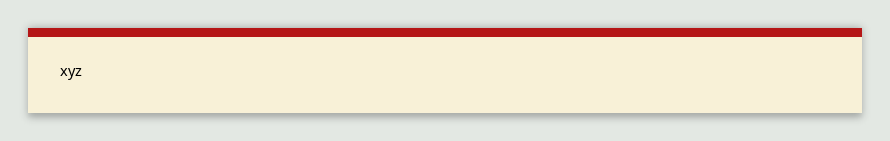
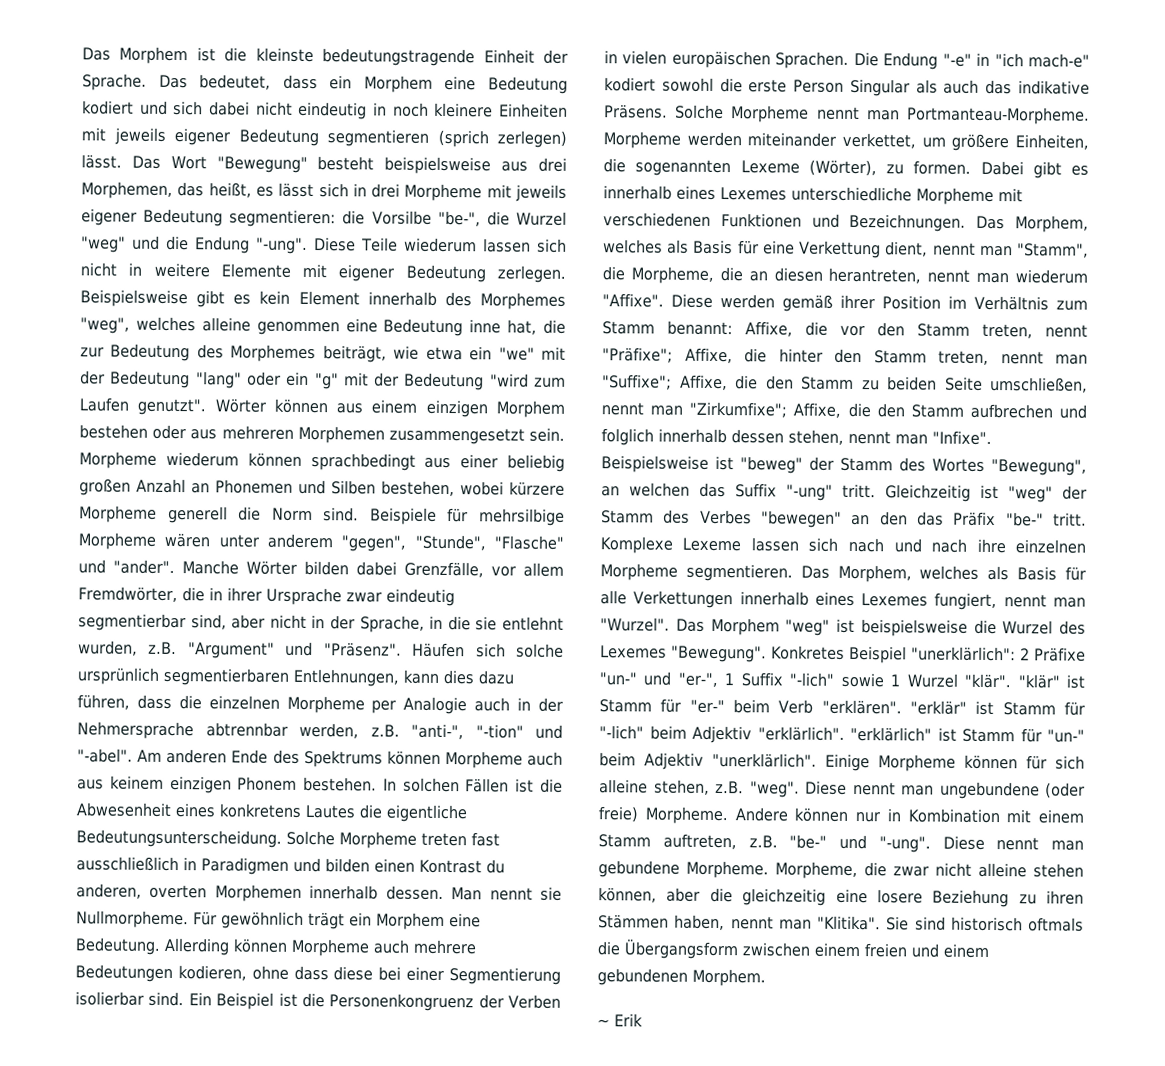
[60,68,82,80] xyz -> [82,46,568,67] [82,73,568,94] [82,100,568,120] [81,127,567,148] [81,154,567,175] [81,181,567,202] [81,208,567,228] [81,235,567,254] [80,262,566,283] [80,289,566,310] [80,316,566,337] [80,343,567,363] [80,370,566,391] [79,397,565,418] [79,424,565,445] [79,451,565,472] [79,478,565,497] [79,505,565,526] [78,532,564,552] [78,559,564,578] [78,586,455,607] [78,613,565,633] [78,640,564,659] [77,667,514,687] [77,694,564,715] [77,721,563,740] [77,748,563,769] [77,775,564,794] [76,802,468,823] [76,829,500,849] [76,856,505,875] [76,883,562,902] [76,910,481,930] [75,937,477,957] [75,964,561,985] [75,991,562,1012] [604,50,1090,70] [604,77,1090,97] [604,104,1090,125] [603,131,1089,152] [603,158,1089,179] [603,185,1023,206] [603,212,1089,233] [603,239,1089,259] [602,266,1088,284] [602,293,1088,312] [602,320,1088,339] [602,347,1088,365] [602,374,1088,393] [601,401,1087,419] [601,428,992,446] [601,455,1087,476] [601,482,1087,503] [601,509,1087,528] [600,536,1086,554] [600,563,1086,583] [600,590,1086,611] [600,617,1086,637] [600,645,1086,664] [599,671,1085,689] [599,698,1085,716] [599,725,1085,744] [599,752,1085,772] [599,779,1085,800] [598,806,1084,825] [598,833,1084,853] [598,860,1084,880] [598,887,1084,908] [598,914,1084,932] [597,939,989,960] [597,968,766,987] [597,1013,643,1027] Das Morphem ist die kleinste bedeutungstragende Einheit der Sprache. Das bedeutet, dass ein Morphem eine Bedeutung kodiert und sich dabei nicht eindeutig in noch kleinere Einheiten mit jeweils eigener Bedeutung segmentieren (sprich zerlegen) lässt. Das Wort "Bewegung" besteht beispielsweise aus drei Morphemen, das heißt, es lässt sich in drei Morpheme mit jeweils eigener Bedeutung segmentieren: die Vorsilbe "be-", die Wurzel "weg" und die Endung "-ung". Diese Teile wiederum lassen sich nicht in weitere Elemente mit eigener Bedeutung zerlegen. Beispielsweise gibt es kein Element innerhalb des Morphemes "weg", welches alleine genommen eine Bedeutung inne hat, die zur Bedeutung des Morphemes beiträgt, wie etwa ein "we" mit der Bedeutung "lang" oder ein "g" mit der Bedeutung "wird zum Laufen genutzt". Wörter können aus einem einzigen Morphem bestehen oder aus mehreren Morphemen zusammengesetzt sein. Morpheme wiederum können sprachbedingt aus einer beliebig großen Anzahl an Phonemen und Silben bestehen, wobei kürzere Morpheme generell die Norm sind. Beispiele für mehrsilbige Morpheme wären unter anderem "gegen", "Stunde", "Flasche" und "ander". Manche Wörter bilden dabei Grenzfälle, vor allem Fremdwörter, die in ihrer Ursprache zwar eindeutig segmentierbar sind, aber nicht in der Sprache, in die sie entlehnt wurden, z.B. "Argument" und "Präsenz". Häufen sich solche ursprünlich segmentierbaren Entlehnungen, kann dies dazu führen, dass die einzelnen Morpheme per Analogie auch in der Nehmersprache abtrennbar werden, z.B. "anti-", "-tion" und "-abel". Am anderen Ende des Spektrums können Morpheme auch aus keinem einzigen Phonem bestehen. In solchen Fällen ist die Abwesenheit eines konkretens Lautes die eigentliche Bedeutungsunterscheidung. Solche Morpheme treten fast ausschließlich in Paradigmen und bilden einen Kontrast du anderen, overten Morphemen innerhalb dessen. Man nennt sie Nullmorpheme. Für gewöhnlich trägt ein Morphem eine Bedeutung. Allerding können Morpheme auch mehrere Bedeutungen kodieren, ohne dass diese bei einer Segmentierung isolierbar sind. Ein Beispiel ist die Personenkongruenz der Verben in vielen europäischen Sprachen. Die Endung "-e" in "ich mach-e" kodiert sowohl die erste Person Singular als auch das indikative Präsens. Solche Morpheme nennt man Portmanteau-Morpheme. Morpheme werden miteinander verkettet, um größere Einheiten, die sogenannten Lexeme (Wörter), zu formen. Dabei gibt es innerhalb eines Lexemes unterschiedliche Morpheme mit verschiedenen Funktionen und Bezeichnungen. Das Morphem, welches als Basis für eine Verkettung dient, nennt man "Stamm", die Morpheme, die an diesen herantreten, nennt man wiederum "Affixe". Diese werden gemäß ihrer Position im Verhältnis zum Stamm benannt: Affixe, die vor den Stamm treten, nennt "Präfixe"; Affixe, die hinter den Stamm treten, nennt man "Suffixe"; Affixe, die den Stamm zu beiden Seite umschließen, nennt man "Zirkumfixe"; Affixe, die den Stamm aufbrechen und folglich innerhalb dessen stehen, nennt man "Infixe". Beispielsweise ist "beweg" der Stamm des Wortes "Bewegung", an welchen das Suffix "-ung" tritt. Gleichzeitig ist "weg" der Stamm des Verbes "bewegen" an den das Präfix "be-" tritt. Komplexe Lexeme lassen sich nach und nach ihre einzelnen Morpheme segmentieren. Das Morphem, welches als Basis für alle Verkettungen innerhalb eines Lexemes fungiert, nennt man "Wurzel". Das Morphem "weg" ist beispielsweise die Wurzel des Lexemes "Bewegung". Konkretes Beispiel "unerklärlich": 2 Präfixe "un-" und "er-", 1 Suffix "-lich" sowie 1 Wurzel "klär". "klär" ist Stamm für "er-" beim Verb "erklären". "erklär" ist Stamm für "-lich" beim Adjektiv "erklärlich". "erklärlich" ist Stamm für "un-" beim Adjektiv "unerklärlich". Einige Morpheme können für sich alleine stehen, z.B. "weg". Diese nennt man ungebundene (oder freie) Morpheme. Andere können nur in Kombination mit einem Stamm auftreten, z.B. "be-" und "-ung". Diese nennt man gebundene Morpheme. Morpheme, die zwar nicht alleine stehen können, aber die gleichzeitig eine losere Beziehung zu ihren Stämmen haben, nennt man "Klitika". Sie sind historisch oftmals die Übergangsform zwischen einem freien und einem gebundenen Morphem. // ~ Erik

